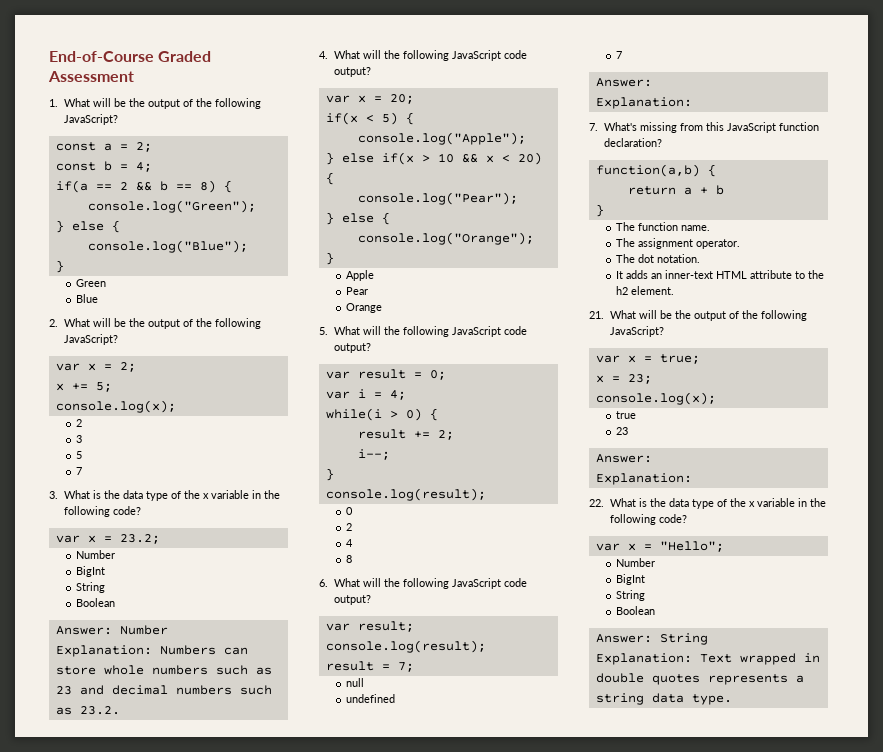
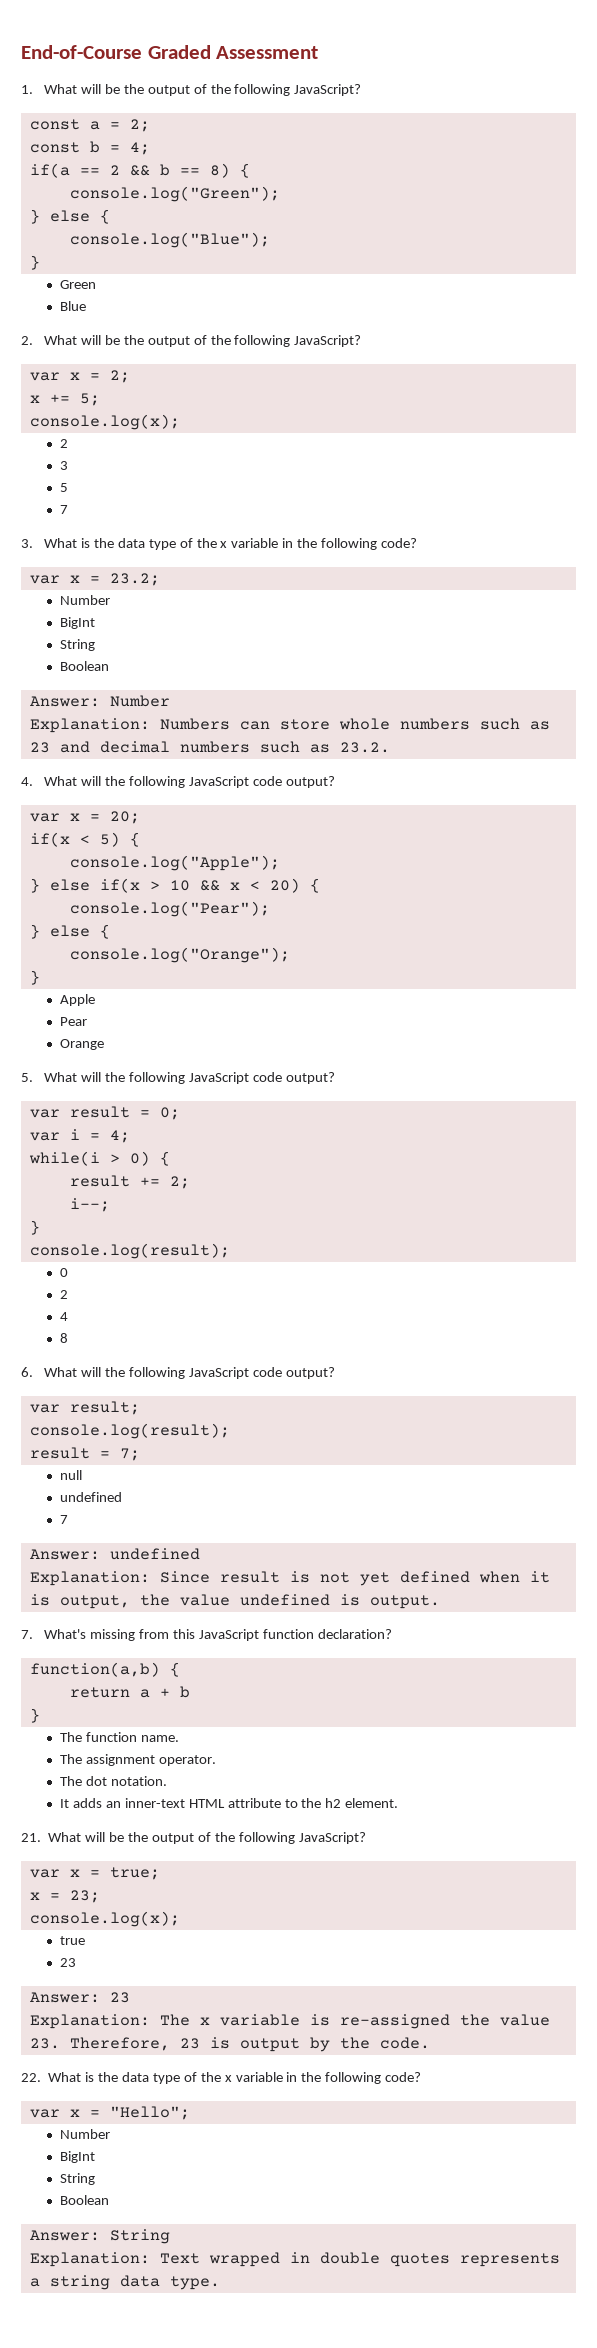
[595,97,692,109] // Explanation: -> [109,1548,200,1560] [29,1571,550,1586] [29,1594,440,1609] undefined // Explanation: Since result is not yet defined when it is output, the value undefined is output.
[595,473,692,485] // Explanation: -> [109,1992,130,2003] [29,2014,550,2029] [29,2037,430,2052] 23 // Explanation: The x variable is re-assigned the value 23. Therefore, 23 is output by the code.

